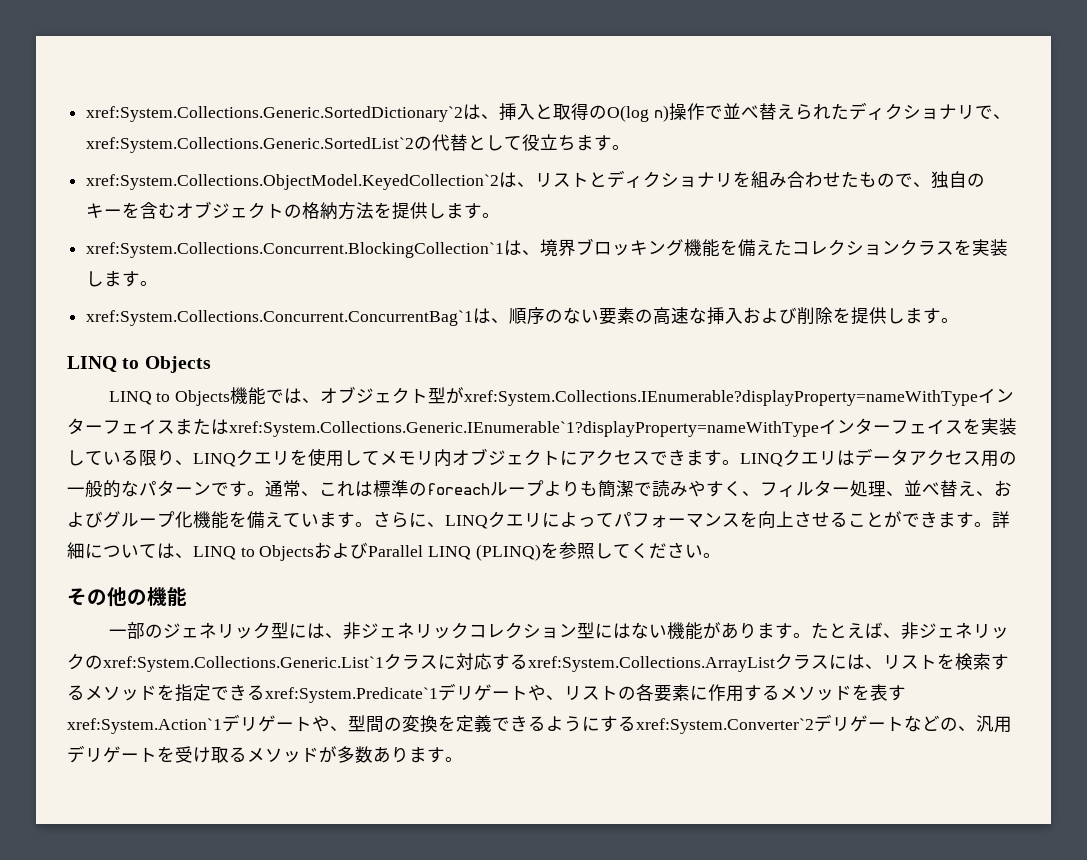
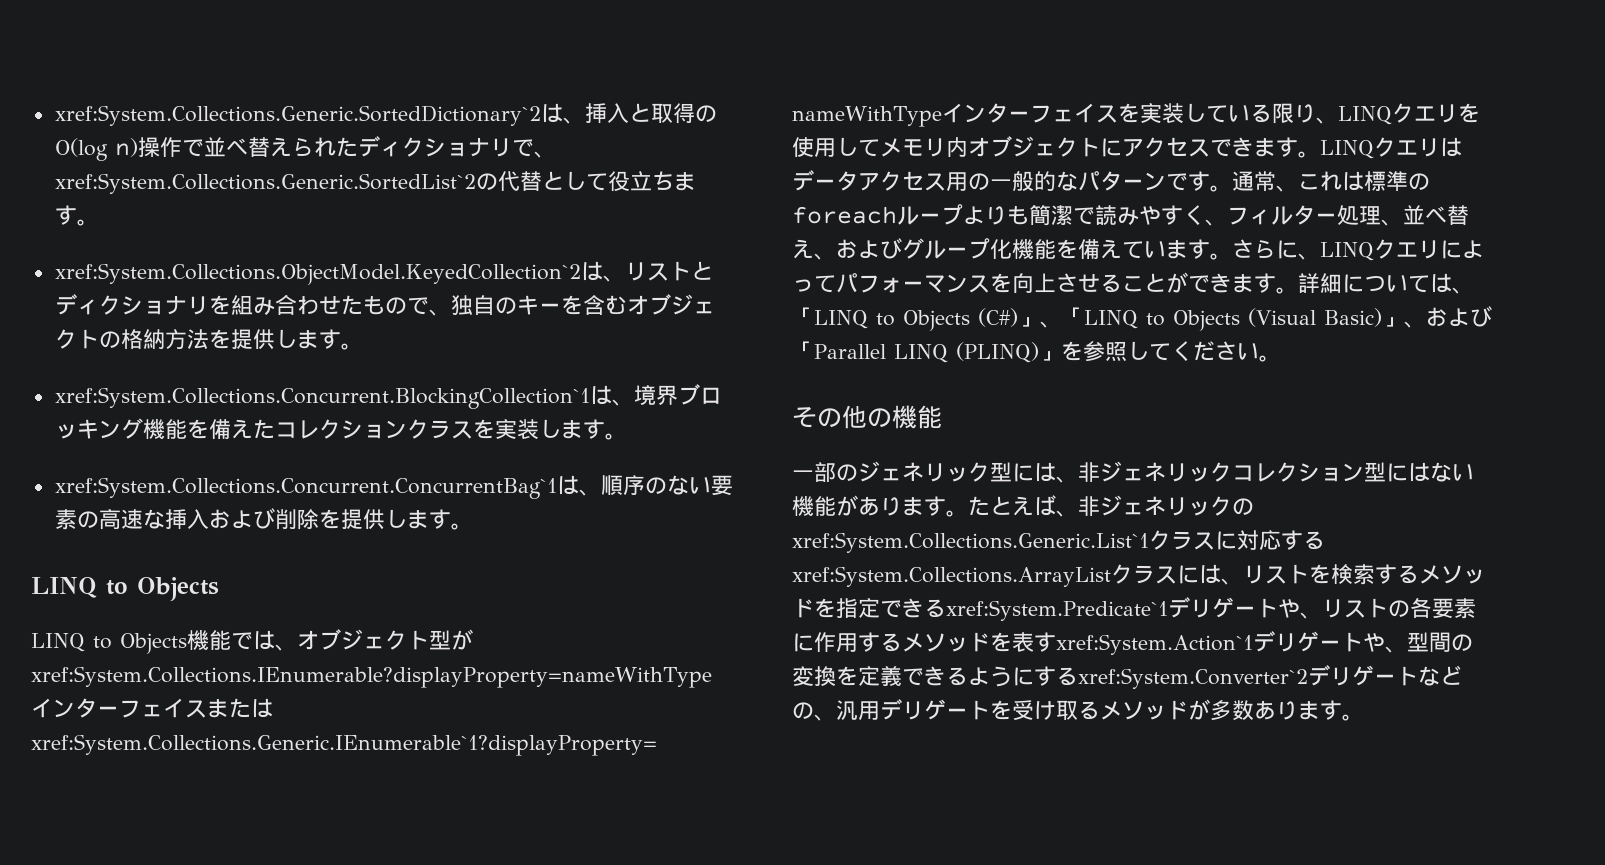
[193,542,369,561] LINQ to Objectsおよび -> [792,306,1492,331] [792,341,814,359] 「LINQ to Objects (C#)」、「LINQ to Objects (Visual Basic)」、および「
(541, 552) none -> [1038,351,1061,361] 」

